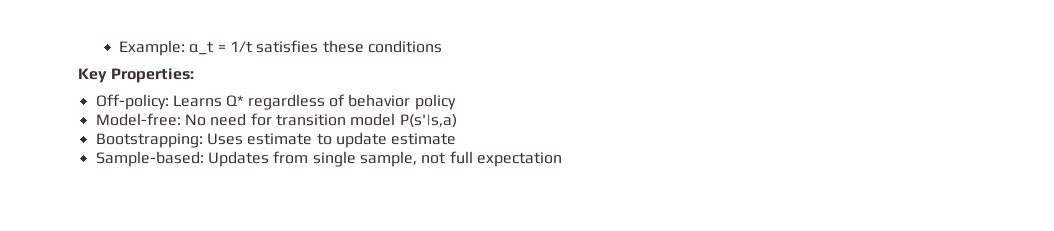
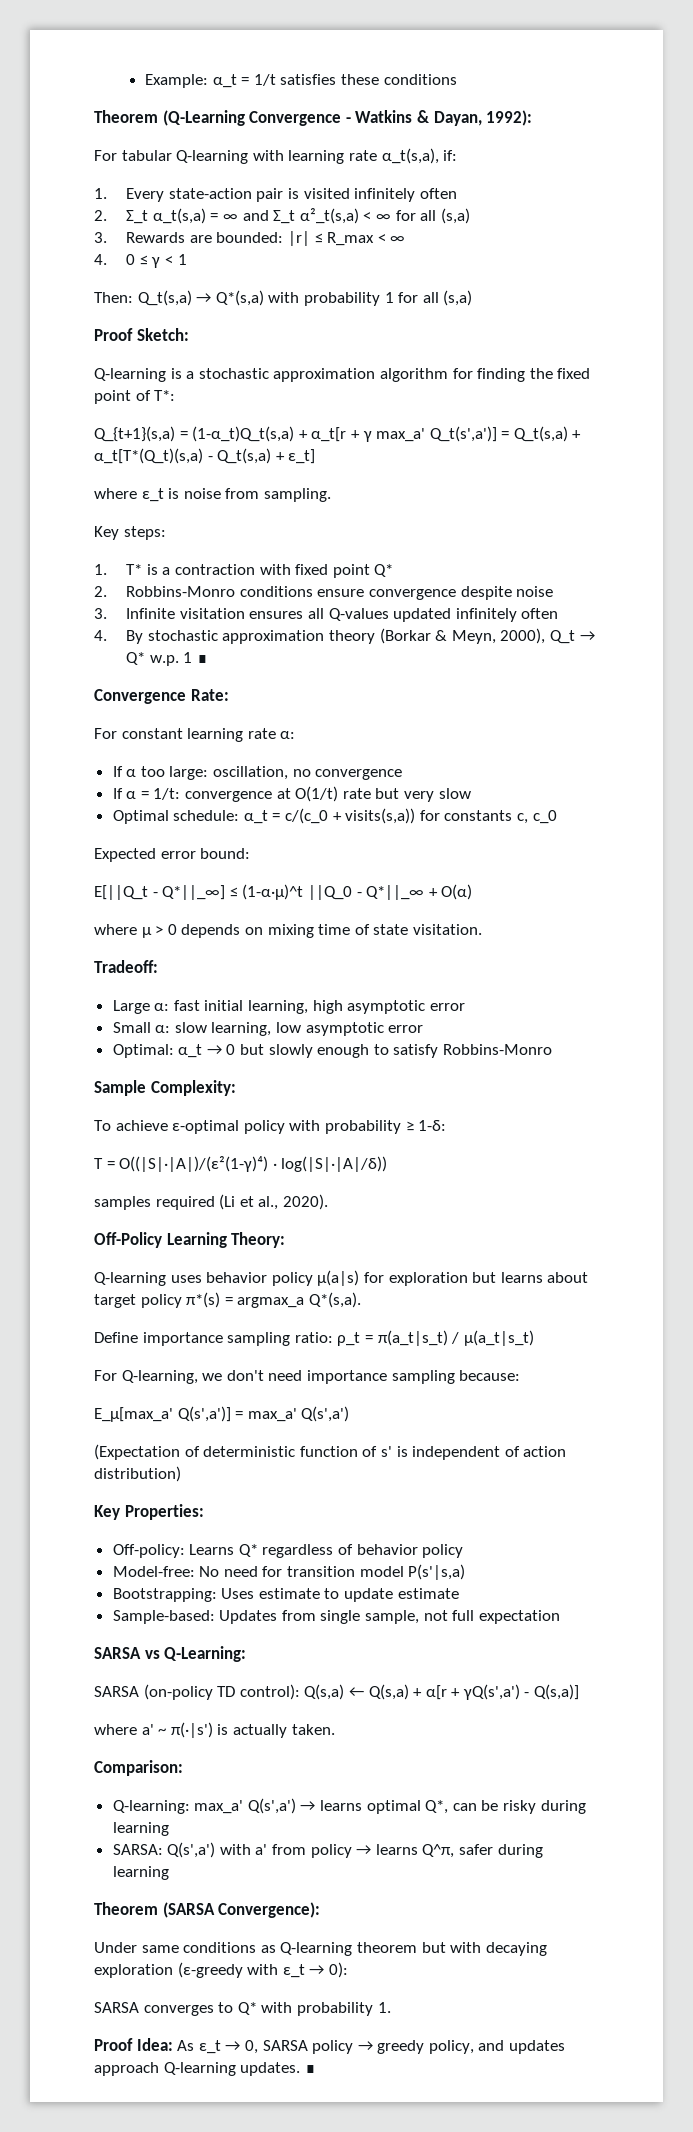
(442, 46) none -> [94,110,533,126] [94,148,458,164] [94,188,457,202] [94,208,470,224] [94,231,406,246] [94,254,187,268] [94,290,473,306] [94,328,189,341] [94,368,591,382] [94,390,176,404] [94,426,582,442] [94,448,316,464] [94,488,331,502] [94,526,166,540] [94,564,394,578] [94,586,554,600] [94,608,559,622] [94,628,595,644] [126,652,209,666] [94,689,229,704] [94,728,296,742] [112,766,403,780] [112,786,471,802] [112,808,557,824] [94,848,251,862] [94,884,473,900] [94,924,482,938] [94,960,158,973] [112,1000,465,1014] [112,1022,424,1036] [112,1044,553,1058] [94,1080,236,1096] [94,1120,447,1134] [94,1156,388,1172] [94,1194,328,1210] [94,1232,286,1248] [94,1270,589,1286] [94,1292,361,1308] [94,1330,534,1346] [94,1370,521,1384] [94,1406,350,1422] [94,1444,567,1460] [94,1466,181,1482] // Theorem (Q-Learning Convergence - Watkins & Dayan, 1992): // For tabular Q-learning with learning rate α_t(s,a), if: // 1. Every state-action pair is visited infinitely often // 2. Σ_t α_t(s,a) = ∞ and Σ_t α²_t(s,a) < ∞ for all (s,a) // 3. Rewards are bounded: |r| ≤ R_max < ∞ // 4. 0 ≤ γ < 1 // Then: Q_t(s,a) → Q*(s,a) with probability 1 for all (s,a) // Proof Sketch: // Q-learning is a stochastic approximation algorithm for finding the fixed point of T*: // Q_{t+1}(s,a) = (1-α_t)Q_t(s,a) + α_t[r + γ max_a' Q_t(s',a')] = Q_t(s,a) + α_t[T*(Q_t)(s,a) - Q_t(s,a) + ε_t] // where ε_t is noise from sampling. // Key steps: // 1. T* is a contraction with fixed point Q* // 2. Robbins-Monro conditions ensure convergence despite noise // 3. Infinite visitation ensures all Q-values updated infinitely often // 4. By stochastic approximation theory (Borkar & Meyn, 2000), Q_t → Q* w.p. 1 ∎ // Convergence Rate: // For constant learning rate α: // If α too large: oscillation, no convergence // If α = 1/t: convergence at O(1/t) rate but very slow // Optimal schedule: α_t = c/(c_0 + visits(s,a)) for constants c, c_0 // Expected error bound: // E[||Q_t - Q*||_∞] ≤ (1-α·μ)^t ||Q_0 - Q*||_∞ + O(α) // where μ > 0 depends on mixing time of state visitation. // Tradeoff: // Large α: fast initial learning, high asymptotic error // Small α: slow learning, low asymptotic error // Optimal: α_t → 0 but slowly enough to satisfy Robbins-Monro // Sample Complexity: // To achieve ε-optimal policy with probability ≥ 1-δ: // T = O((|S|·|A|)/(ε²(1-γ)⁴) · log(|S|·|A|/δ)) // samples required (Li et al., 2020). // Off-Policy Learning Theory: // Q-learning uses behavior policy μ(a|s) for exploration but learns about target policy π*(s) = argmax_a Q*(s,a). // Define importance sampling ratio: ρ_t = π(a_t|s_t) / μ(a_t|s_t) // For Q-learning, we don't need importance sampling because: // E_μ[max_a' Q(s',a')] = max_a' Q(s',a') // (Expectation of deterministic function of s' is independent of action distribution)
(562, 159) none -> [94,1646,247,1662] [94,1684,580,1700] [94,1722,335,1738] [94,1760,183,1776] [112,1798,586,1814] [112,1822,169,1836] [112,1842,543,1858] [112,1866,169,1880] [94,1902,321,1918] [94,1942,547,1956] [94,1962,348,1978] [94,2002,391,2016] [94,2038,566,2054] [94,2062,316,2076] // SARSA vs Q-Learning: // SARSA (on-policy TD control): Q(s,a) ← Q(s,a) + α[r + γQ(s',a') - Q(s,a)] // where a' ~ π(·|s') is actually taken. // Comparison: // Q-learning: max_a' Q(s',a') → learns optimal Q*, can be risky during learning // SARSA: Q(s',a') with a' from policy → learns Q^π, safer during learning // Theorem (SARSA Convergence): // Under same conditions as Q-learning theorem but with decaying exploration (ε-greedy with ε_t → 0): // SARSA converges to Q* with probability 1. // Proof Idea: As ε_t → 0, SARSA policy → greedy policy, and updates approach Q-learning updates. ∎

